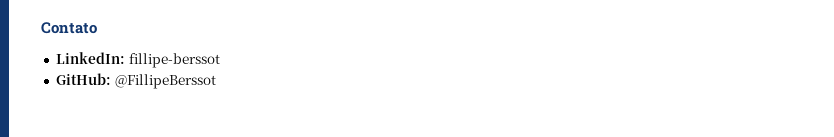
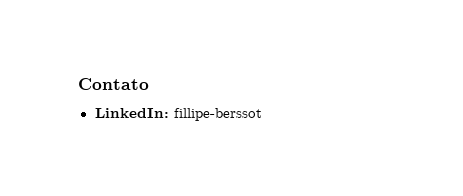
[55,73,216,89] // GitHub: @FillipeBerssot -> (262, 114) none

